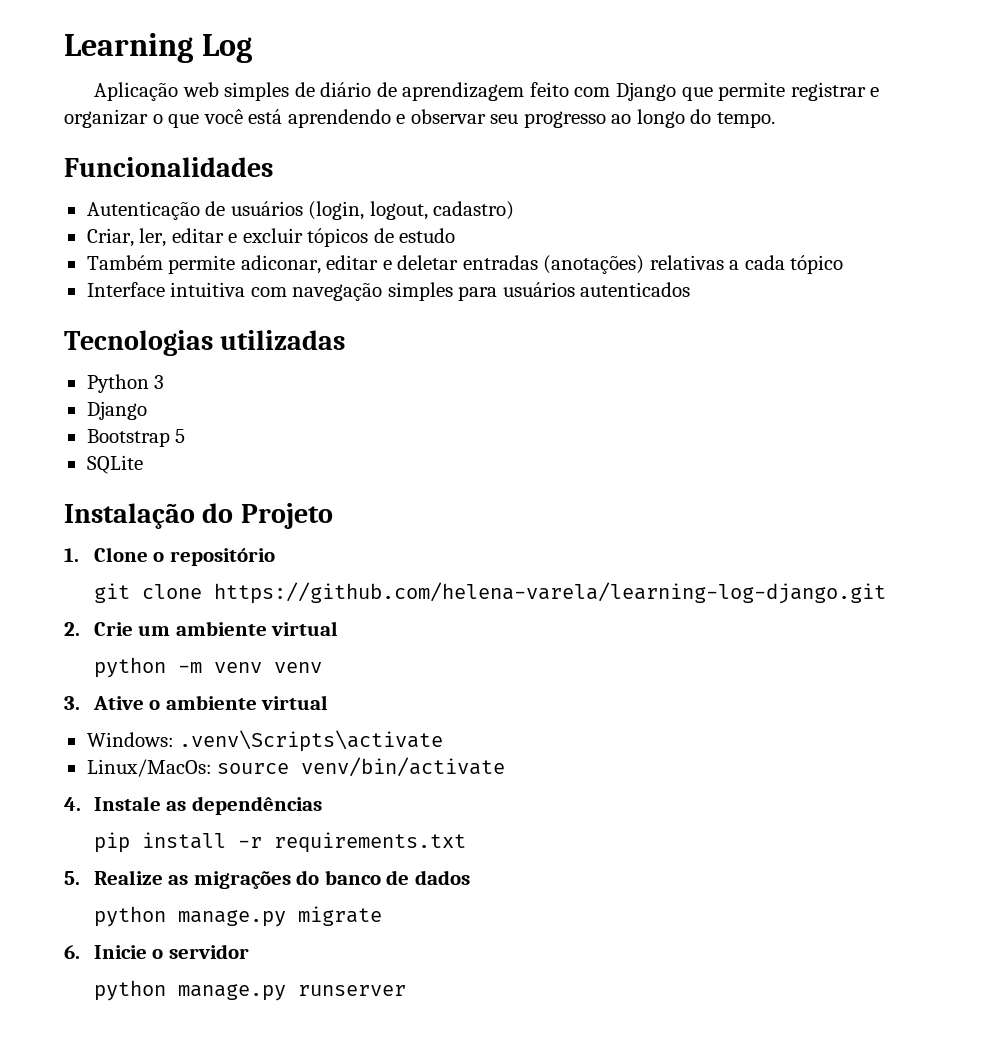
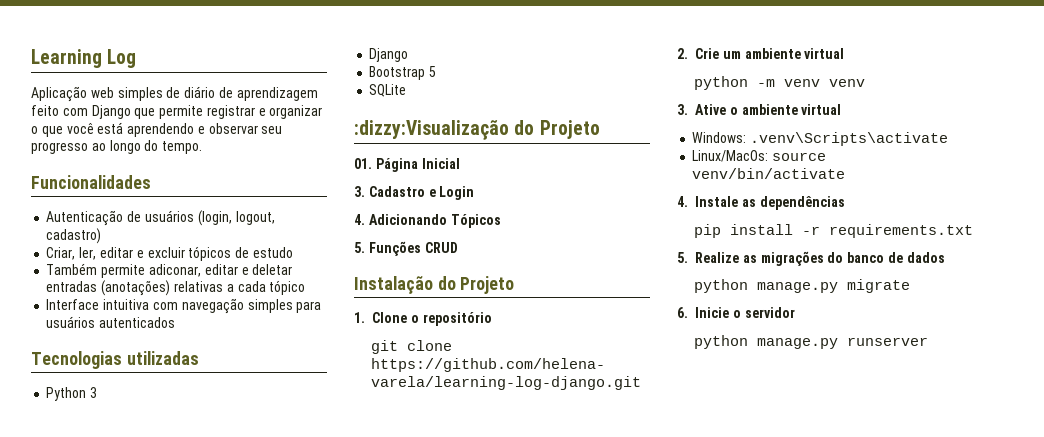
(143, 464) none -> [354,120,600,140] [354,158,460,172] [354,186,475,200] [354,214,501,228] [354,241,458,256] // :dizzy:Visualização do Projeto // 01. Página Inicial // 3. Cadastro e Login // 4. Adicionando Tópicos // 5. Funções CRUD

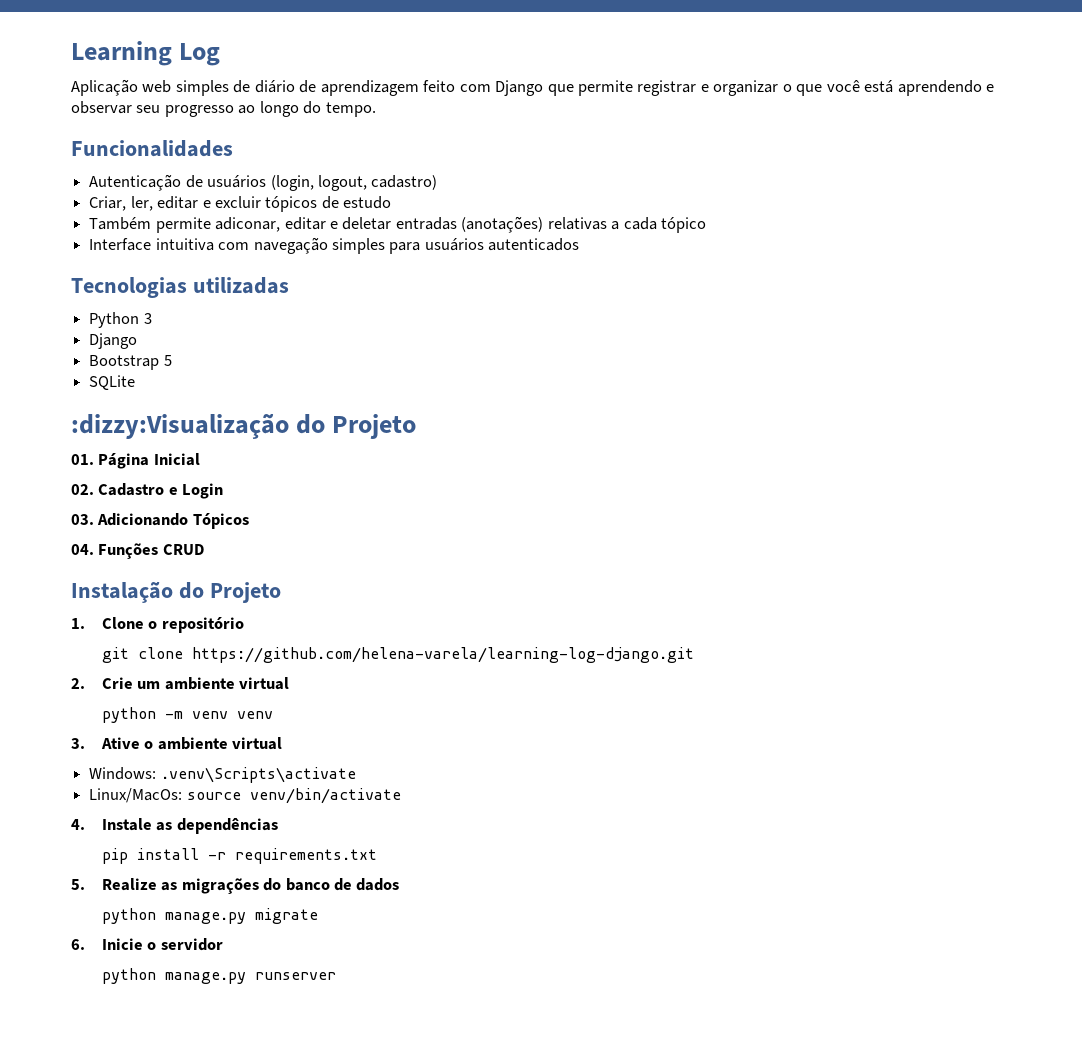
[354,186,365,197] 3. -> [71,484,94,495] 02.
[354,214,365,225] 4. -> [71,514,94,525] 03.
[354,242,365,253] 5. -> [71,544,94,555] 04.

